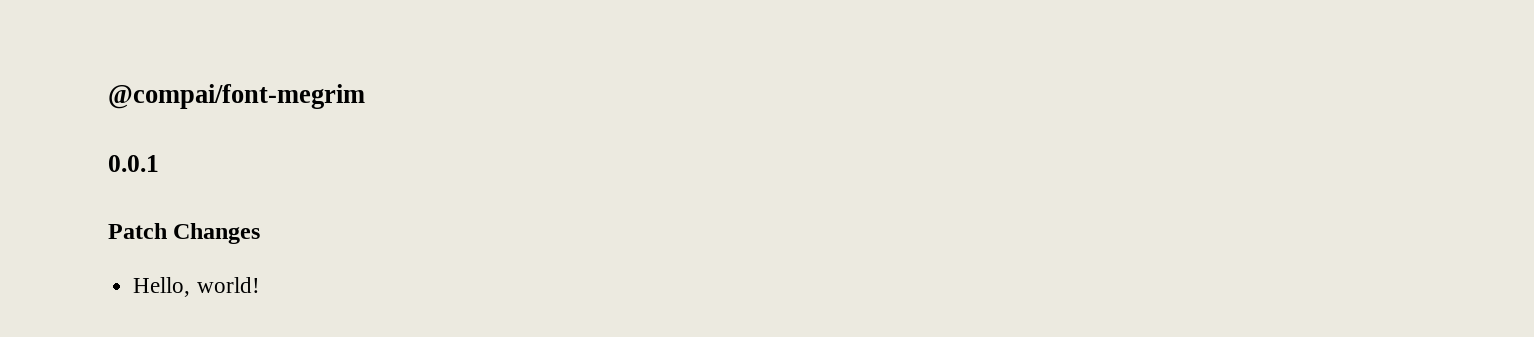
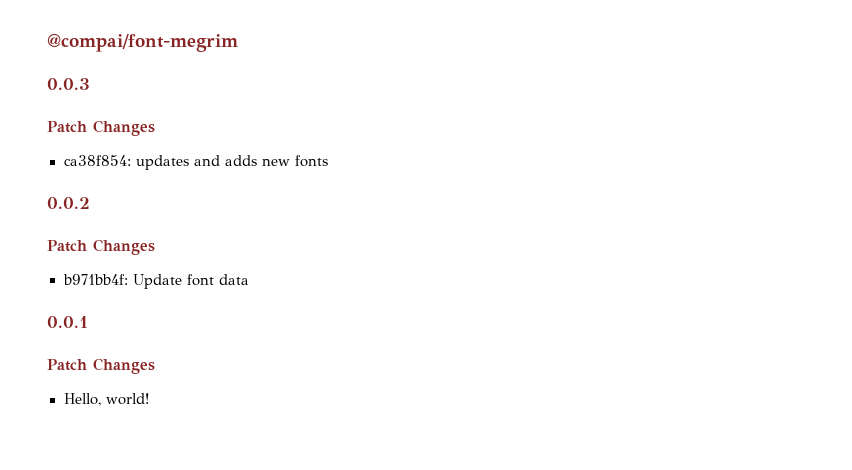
(365, 96) none -> [47,78,90,90] [47,120,155,136] [63,155,328,170] [47,197,90,209] [47,239,155,255] [62,274,249,289] // 0.0.3 // Patch Changes // ca38f854: updates and adds new fonts // 0.0.2 // Patch Changes // b971bb4f: Update font data

